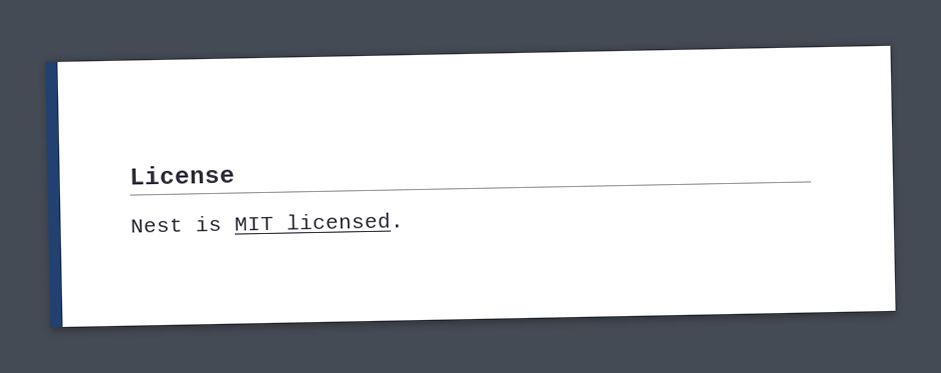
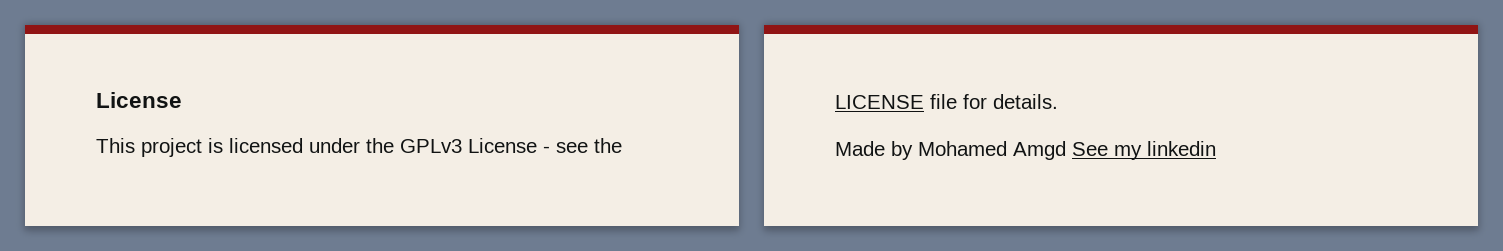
[130,212,404,233] Nest is MIT licensed. -> [96,138,622,157] [835,94,1058,109] [835,141,1216,160] This project is licensed under the GPLv3 License - see the LICENSE file for details. // Made by Mohamed Amgd See my linkedin

